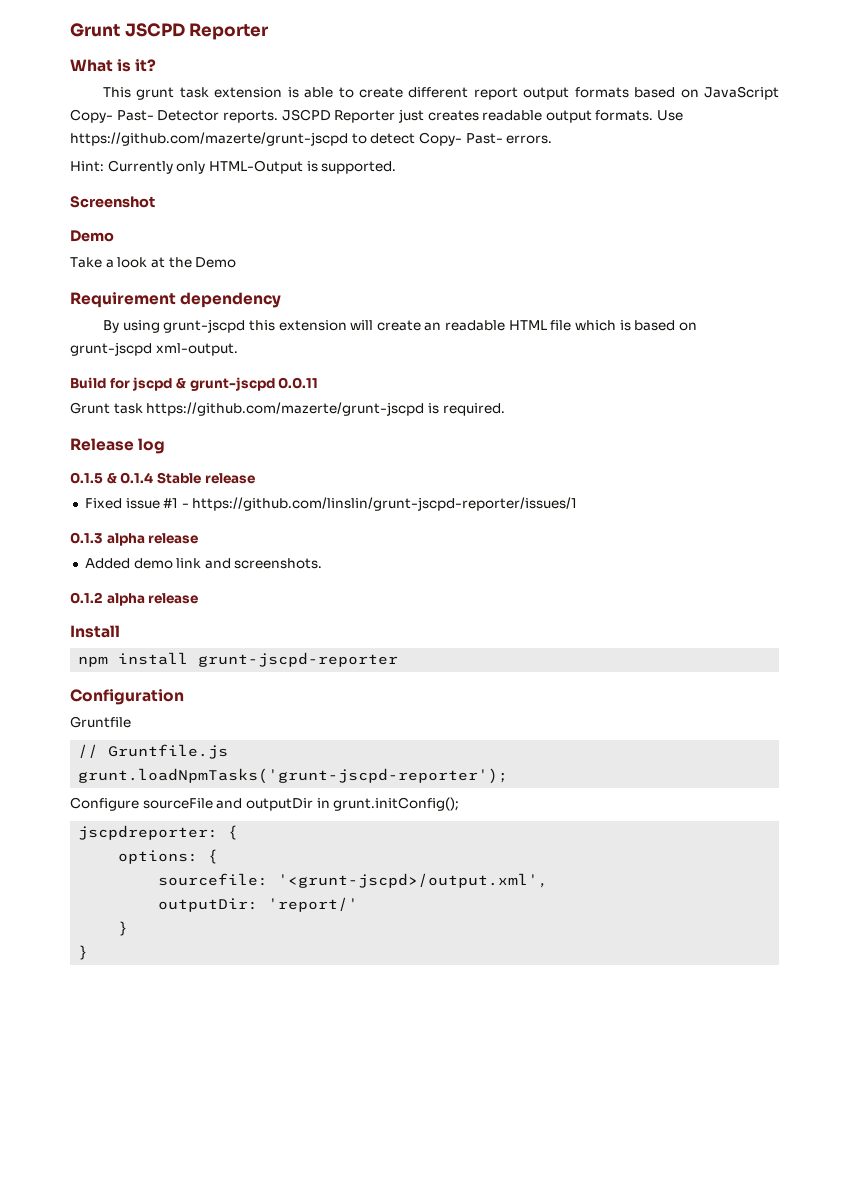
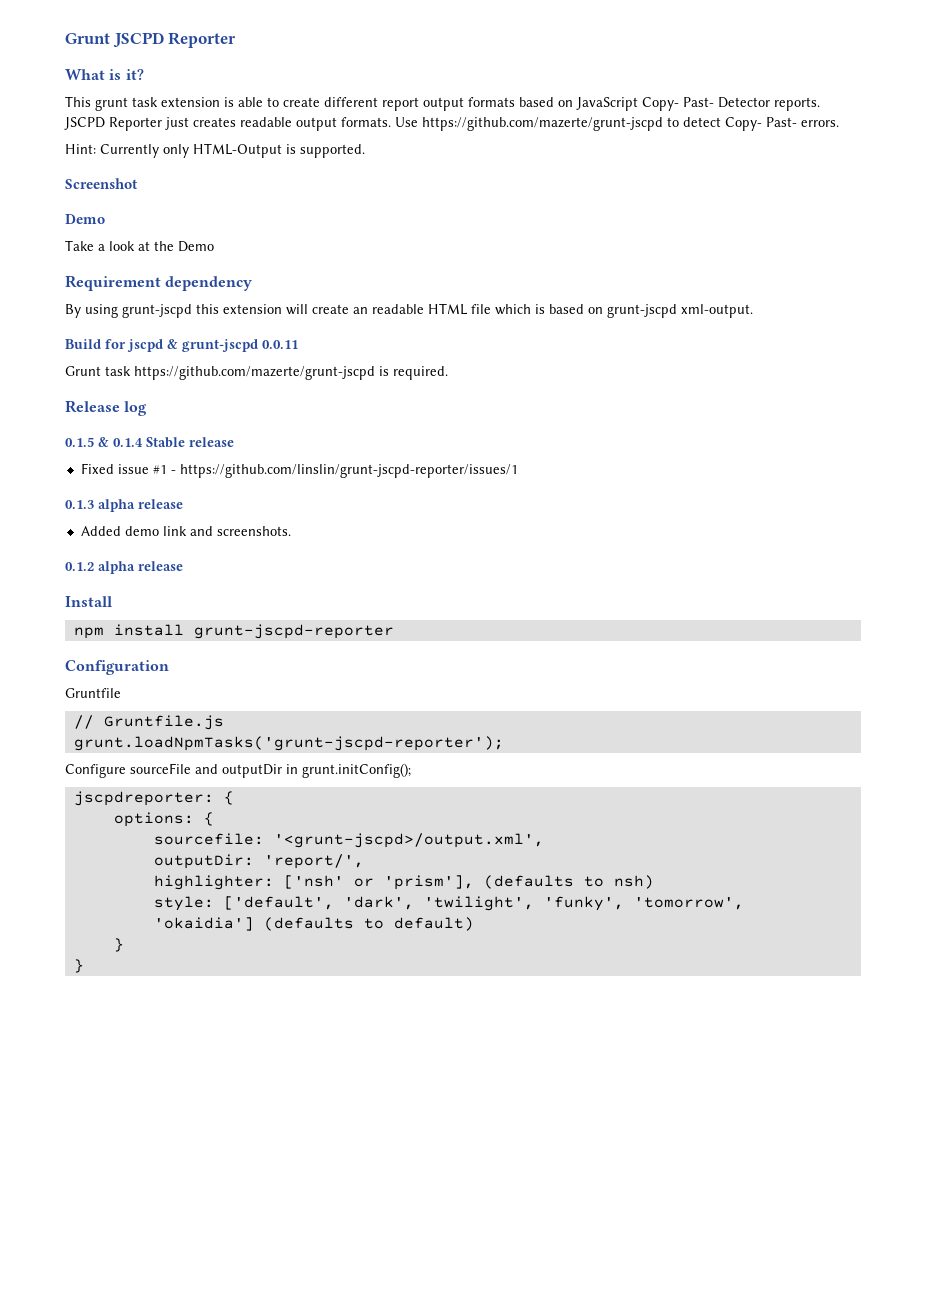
[268,897,359,912] 'report/' -> [263,854,364,869] [153,875,654,890] [153,896,744,911] [153,917,474,931] 'report/', // highlighter: ['nsh' or 'prism'], (defaults to nsh) // style: ['default', 'dark', 'twilight', 'funky', 'tomorrow', 'okaidia'] (defaults to default)

